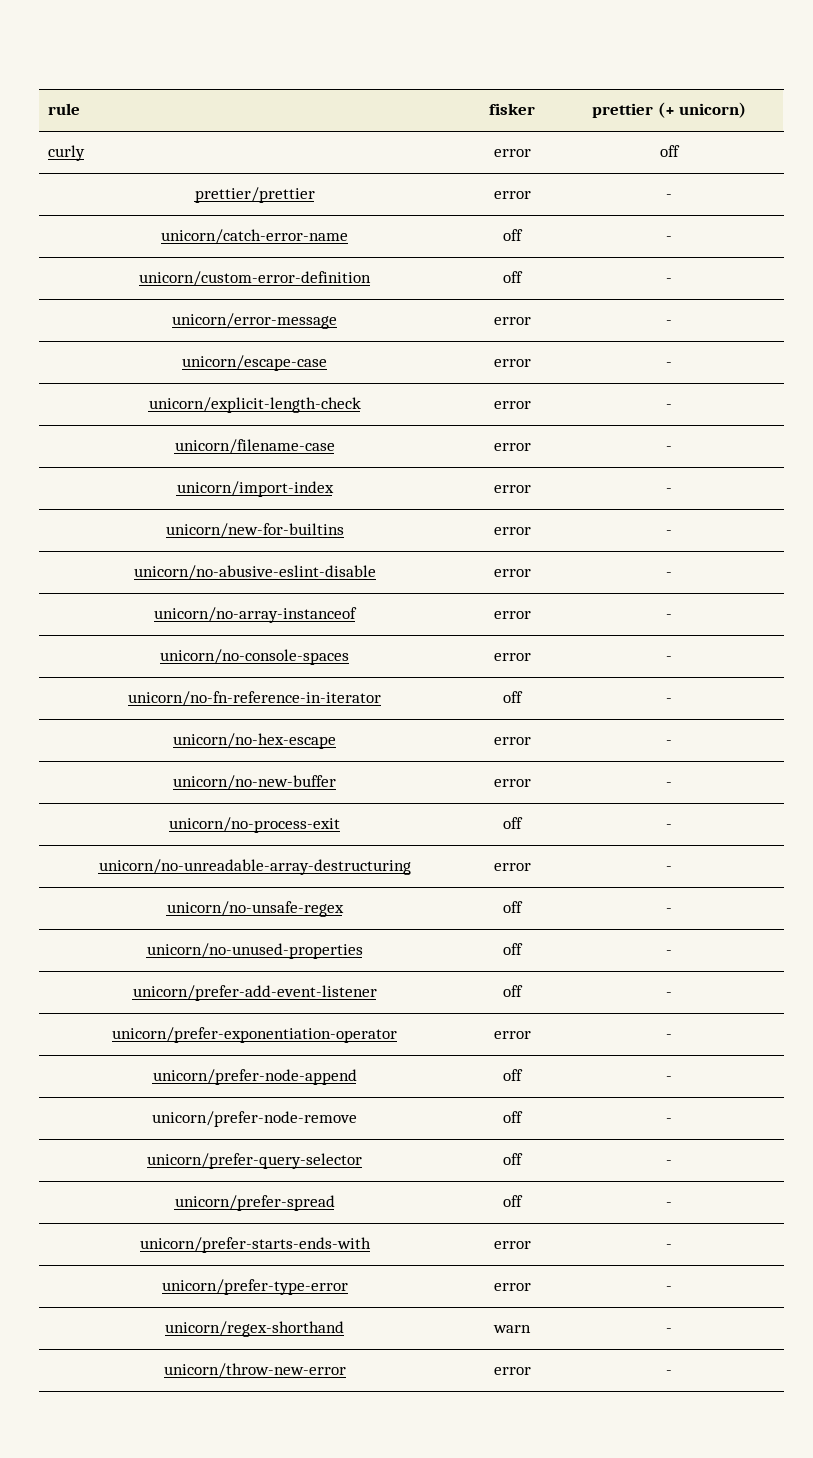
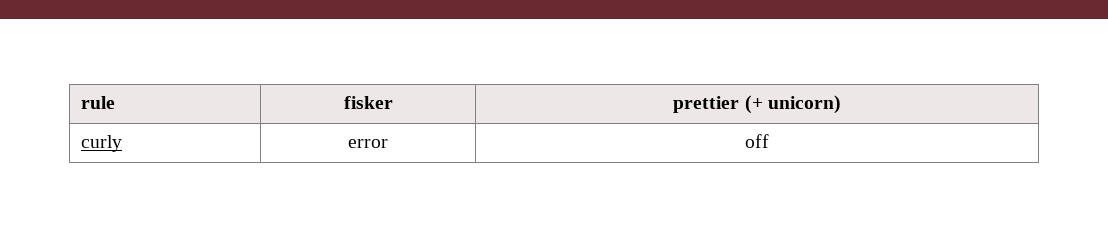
[194,187,315,203] [493,191,531,199] [666,194,672,199] [161,229,348,244] [503,229,523,241] [666,236,672,241] [139,271,371,286] [503,271,523,283] [666,278,672,283] [172,313,337,329] [493,317,531,325] [666,320,672,325] [182,355,327,371] [493,359,531,367] [666,362,672,367] [148,397,361,413] [493,401,531,409] [666,404,672,409] [174,439,335,454] [493,443,531,451] [666,446,672,451] [176,481,334,497] [493,485,531,493] [666,488,672,493] [165,523,344,538] [493,527,531,535] [666,530,672,535] [133,565,376,580] [493,569,531,577] [666,572,672,577] [154,607,357,623] [493,611,531,619] [666,614,672,619] [160,649,349,665] [493,653,531,661] [666,656,672,661] [127,691,381,706] [503,691,523,703] [666,698,672,703] [173,733,336,749] [493,737,531,745] [666,740,672,745] [173,775,336,790] [493,779,531,787] [666,782,672,787] [169,817,340,833] [503,817,523,829] [666,824,672,829] [98,859,411,875] [493,863,531,871] [666,866,672,871] [166,901,344,917] [503,901,523,913] [666,908,672,913] [146,943,363,959] [503,943,523,955] [666,950,672,955] [132,985,377,1001] [503,985,523,997] [666,992,672,997] [111,1027,397,1043] [493,1031,531,1039] [666,1034,672,1039] [152,1069,357,1085] [503,1069,523,1081] [666,1076,672,1081] [152,1111,357,1127] [503,1111,523,1123] [666,1118,672,1123] [147,1153,362,1169] [503,1153,523,1165] [666,1160,672,1165] [174,1195,335,1211] [503,1195,523,1207] [666,1202,672,1207] [139,1237,371,1253] [493,1241,531,1249] [666,1244,672,1249] [161,1279,348,1295] [493,1283,531,1291] [666,1286,672,1291] [165,1321,344,1337] [493,1325,531,1333] [666,1328,672,1333] [163,1363,346,1378] [493,1367,531,1375] [666,1370,672,1375] // prettier/prettier | error | - // unicorn/catch-error-name | off | - // unicorn/custom-error-definition | off | - // unicorn/error-message | error | - // unicorn/escape-case | error | - // unicorn/explicit-length-check | error | - // unicorn/filename-case | error | - // unicorn/import-index | error | - // unicorn/new-for-builtins | error | - // unicorn/no-abusive-eslint-disable | error | - // unicorn/no-array-instanceof | error | - // unicorn/no-console-spaces | error | - // unicorn/no-fn-reference-in-iterator | off | - // unicorn/no-hex-escape | error | - // unicorn/no-new-buffer | error | - // unicorn/no-process-exit | off | - // unicorn/no-unreadable-array-destructuring | error | - // unicorn/no-unsafe-regex | off | - // unicorn/no-unused-properties | off | - // unicorn/prefer-add-event-listener | off | - // unicorn/prefer-exponentiation-operator | error | - // unicorn/prefer-node-append | off | - // unicorn/prefer-node-remove | off | - // unicorn/prefer-query-selector | off | - // unicorn/prefer-spread | off | - // unicorn/prefer-starts-ends-with | error | - // unicorn/prefer-type-error | error | - // unicorn/regex-shorthand | warn | - // unicorn/throw-new-error | error | - -> (770, 141) none

